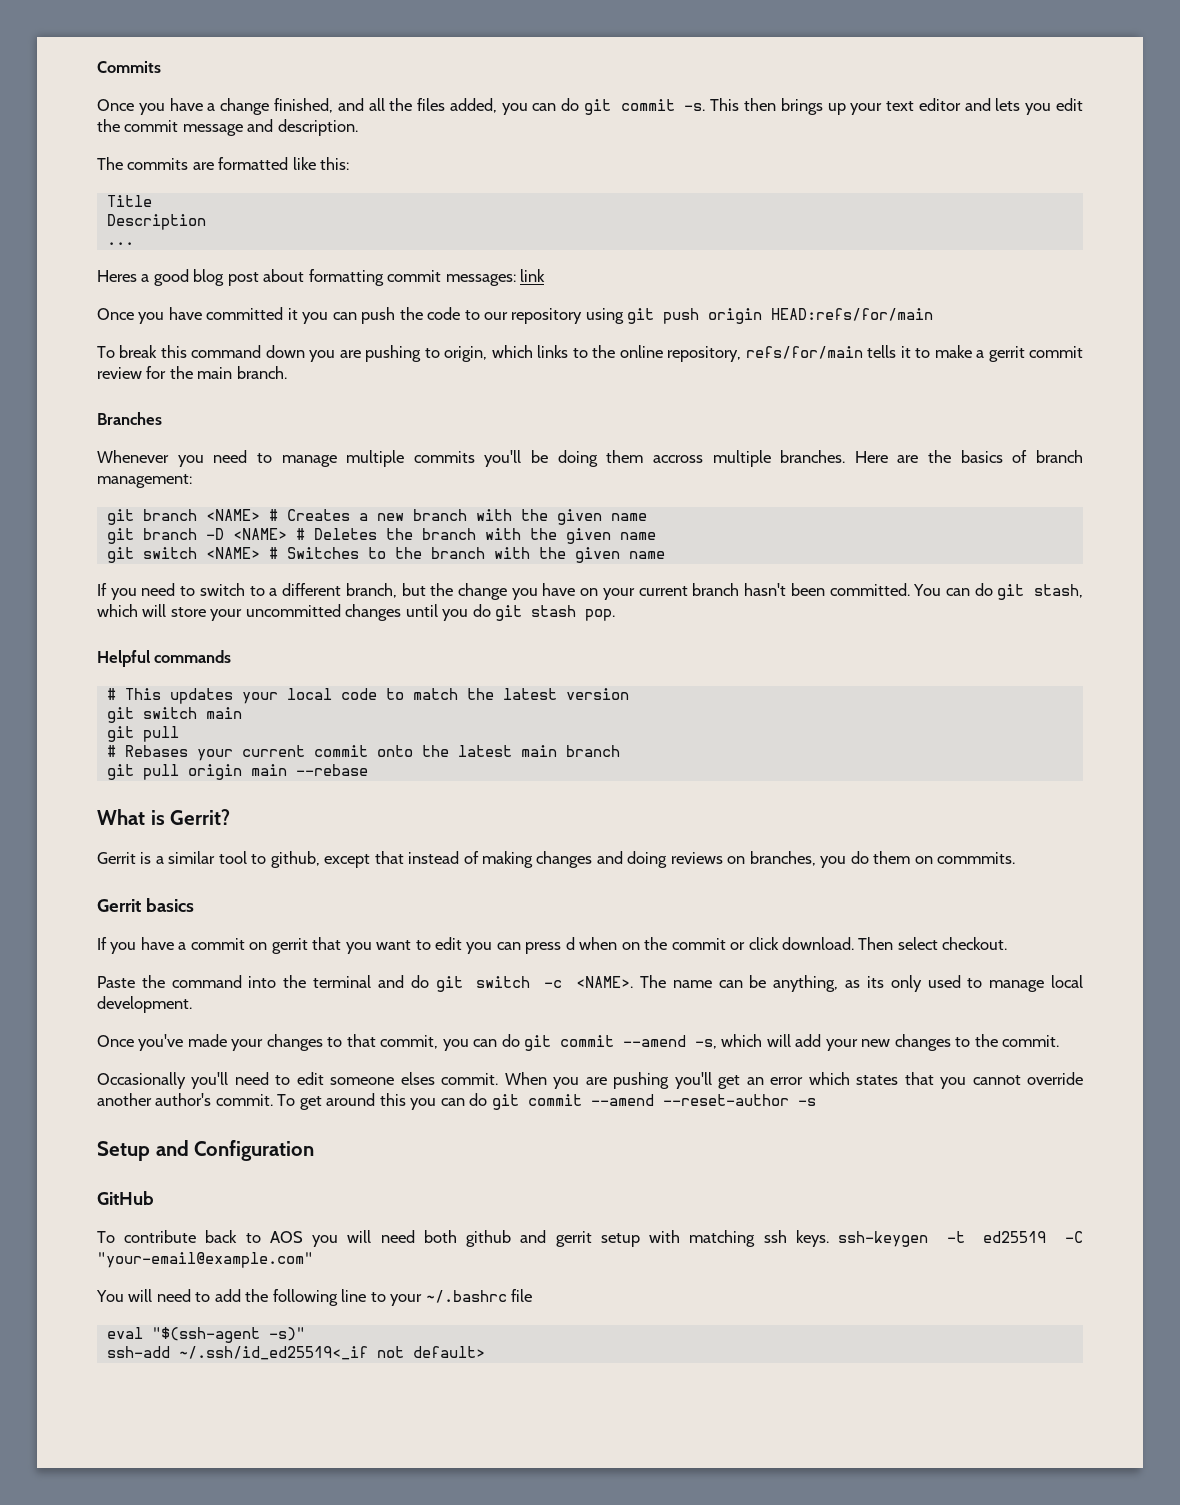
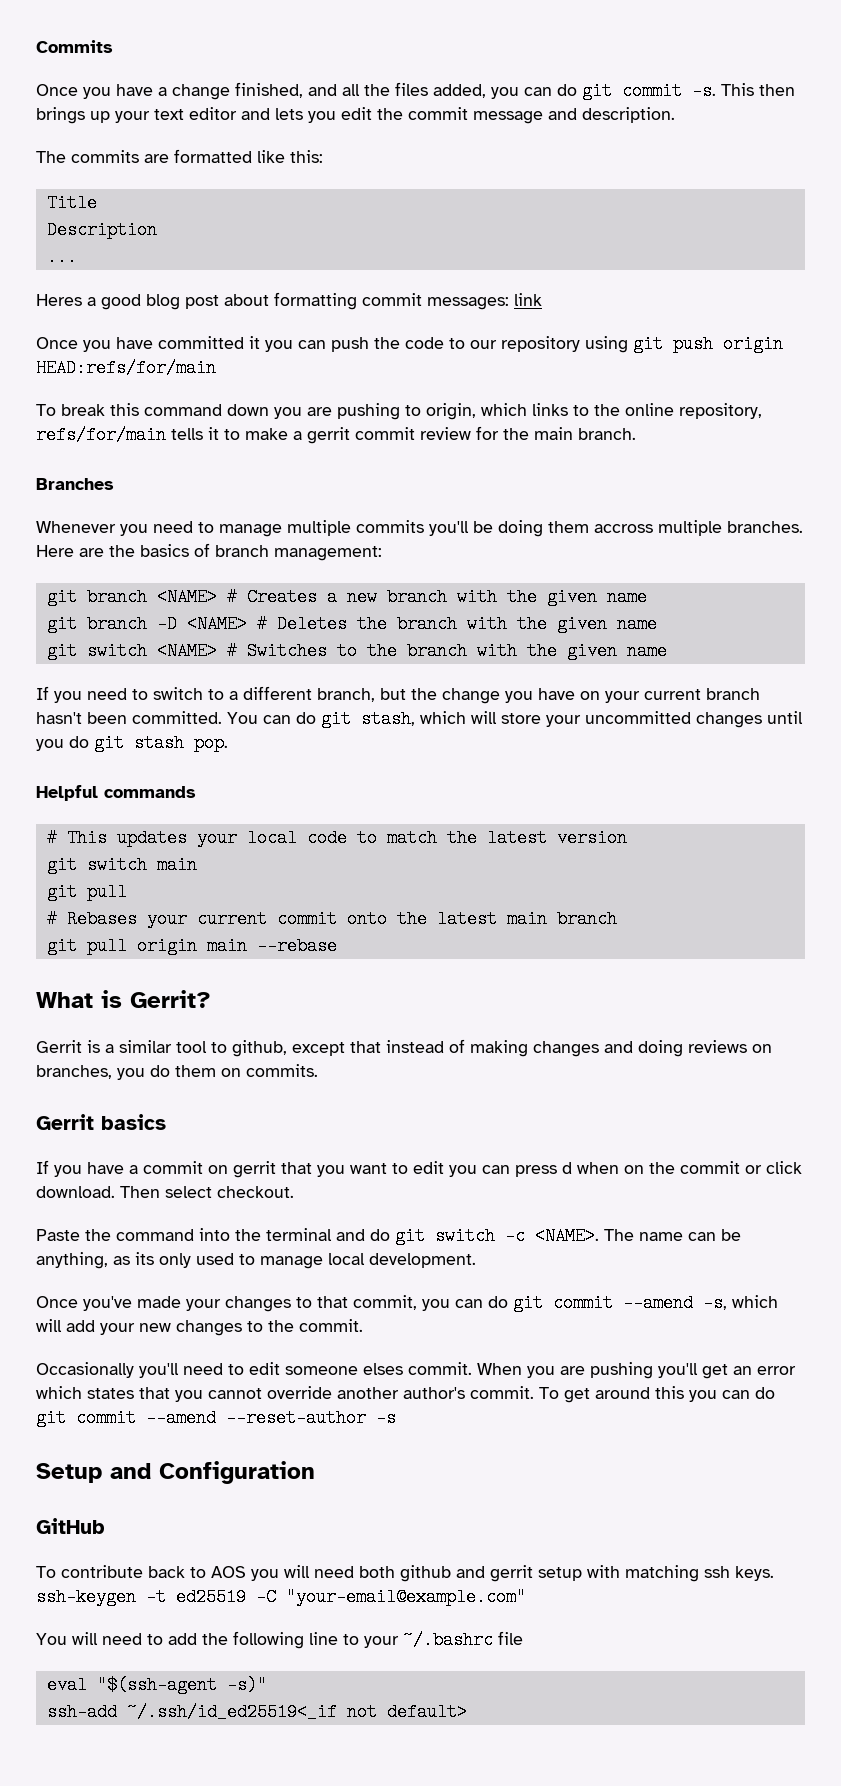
[937,852,1016,864] commmits. -> [246,1064,318,1077] commits.

